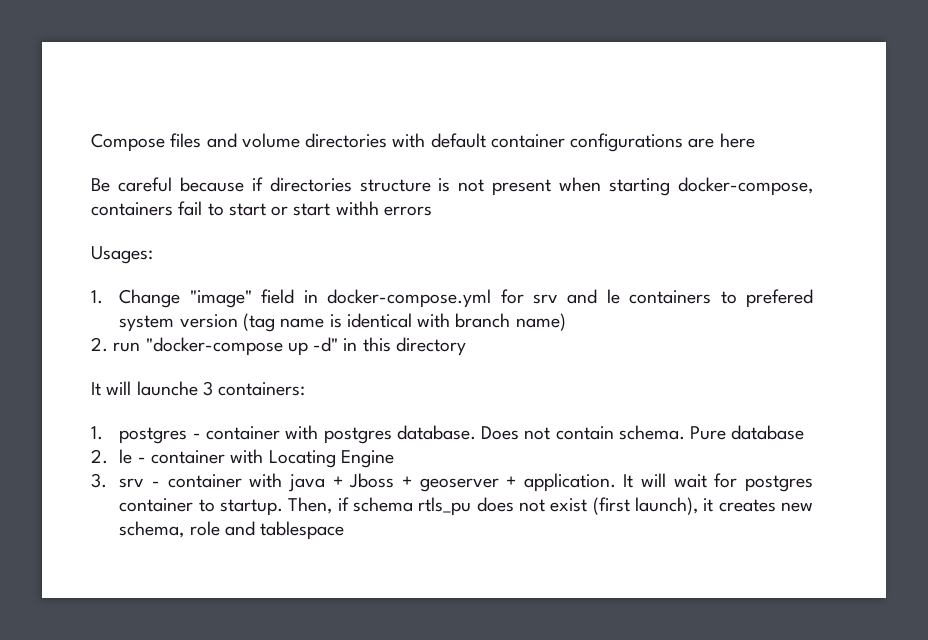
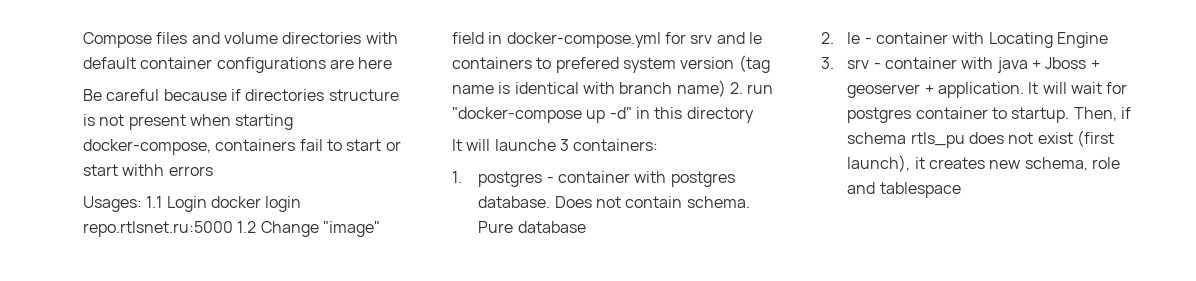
[91,290,103,304] // 1. -> [146,196,302,212] [83,221,257,237] 1.1 Login docker login repo.rtlsnet.ru:5000 1.2
(566, 322) // -> (726, 88) none

